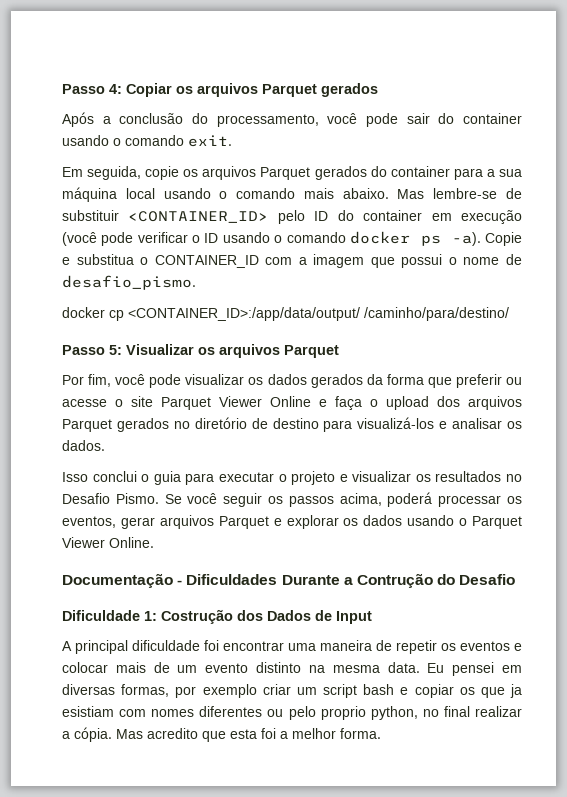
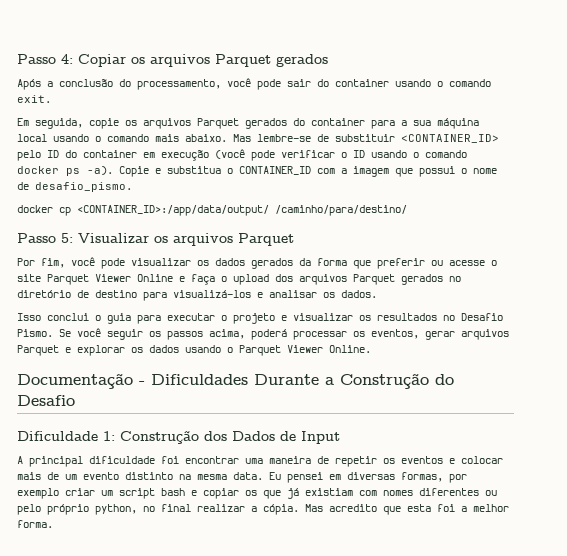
[356,573,433,588] Contrução -> [340,373,429,389] Construção
[161,609,233,624] Costrução -> [120,430,199,444] Construção
[510,684,522,698] [62,706,114,717] ja esistiam -> [287,488,353,499] já existiam
[320,706,366,720] proprio -> [47,504,89,515] próprio

